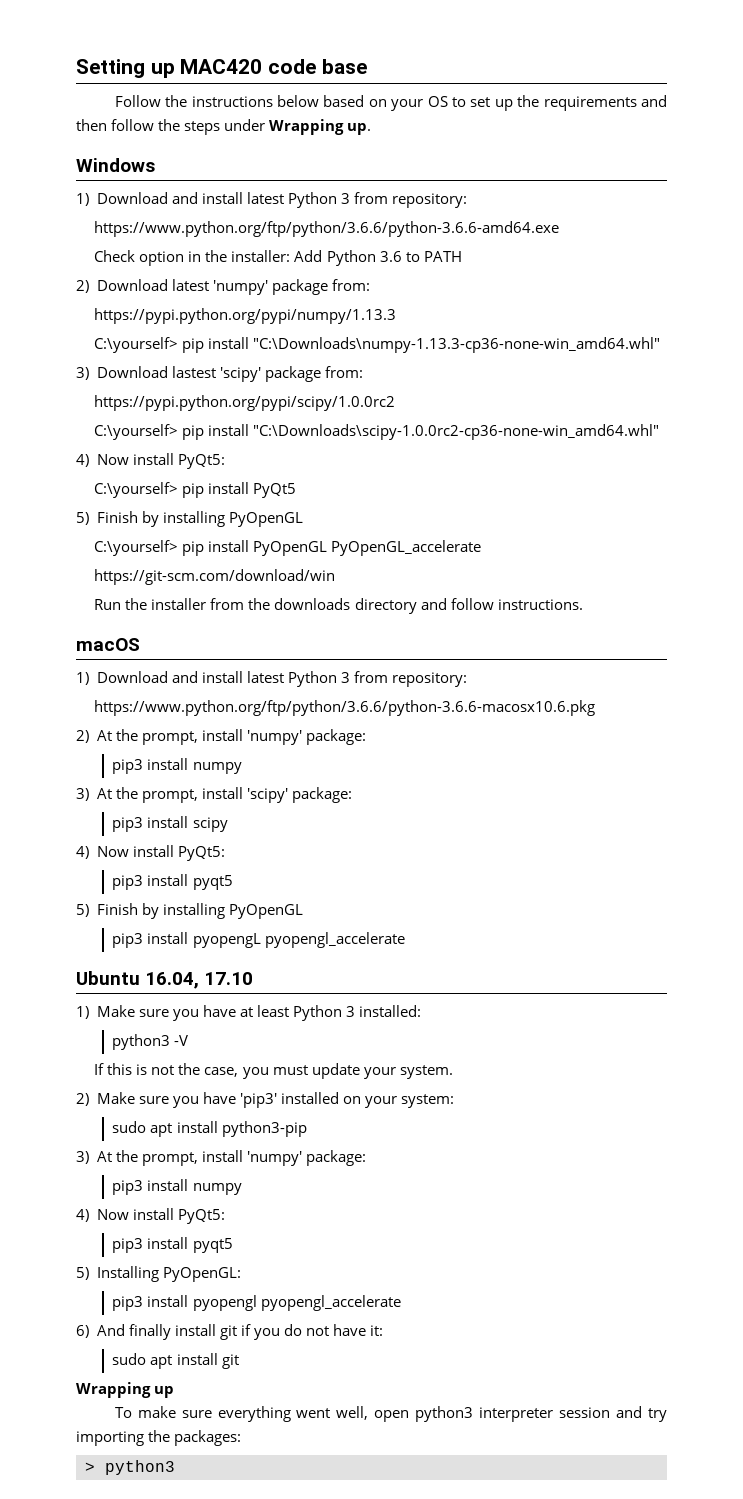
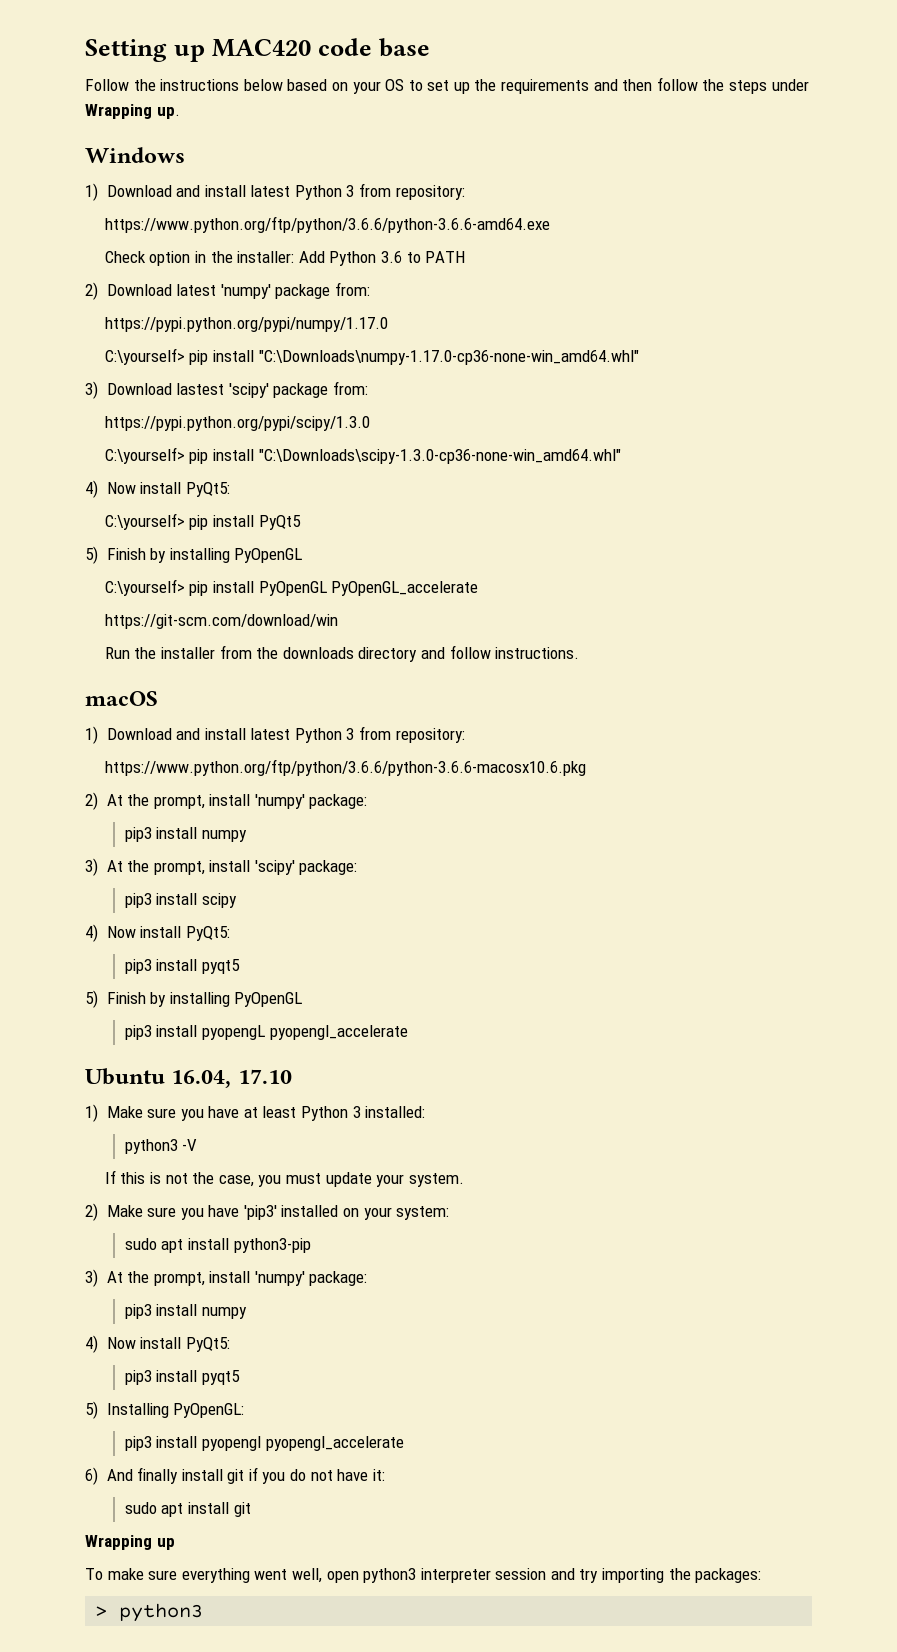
[94,308,397,324] [94,337,661,353] https://pypi.python.org/pypi/numpy/1.13.3 // C:\yourself> pip install "C:\Downloads\numpy-1.13.3-cp36-none-win_amd64.whl" -> [104,317,388,332] [104,348,639,365] https://pypi.python.org/pypi/numpy/1.17.0 // C:\yourself> pip install "C:\Downloads\numpy-1.17.0-cp36-none-win_amd64.whl"
[94,395,396,411] [94,424,660,440] https://pypi.python.org/pypi/scipy/1.0.0rc2 // C:\yourself> pip install "C:\Downloads\scipy-1.0.0rc2-cp36-none-win_amd64.whl" -> [104,416,370,431] [104,447,621,464] https://pypi.python.org/pypi/scipy/1.3.0 // C:\yourself> pip install "C:\Downloads\scipy-1.3.0-cp36-none-win_amd64.whl"

